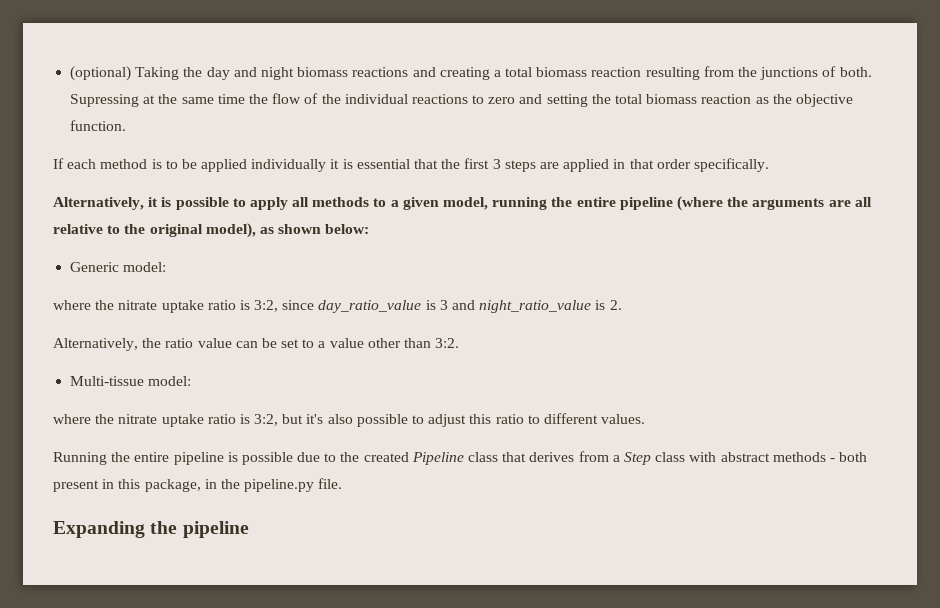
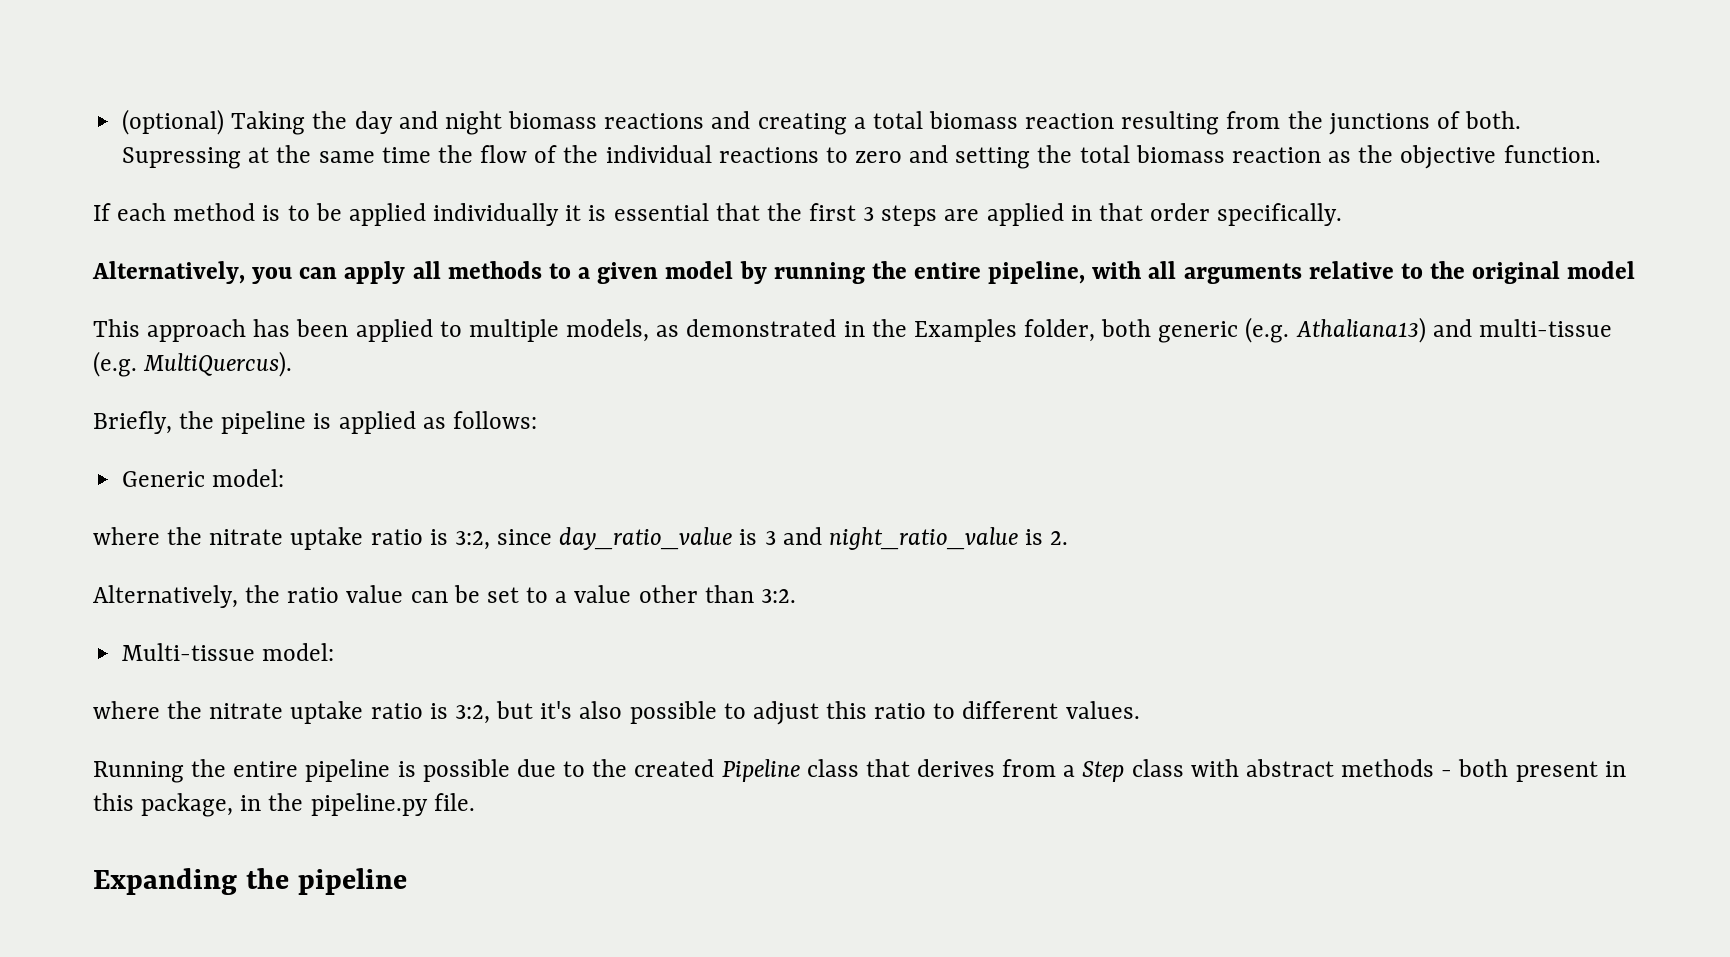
[148,197,246,210] it is possible to -> [252,267,338,284] you can
[443,197,489,210] model, -> [665,261,767,284] model by
[619,196,872,211] [53,223,370,238] pipeline (where the arguments are all relative to the original model), as shown below: -> [988,261,1636,284] [93,317,1612,343] [93,351,293,377] [93,411,537,434] pipeline, with all arguments relative to the original model // This approach has been applied to multiple models, as demonstrated in the Examples folder, both generic (e.g. Athaliana13) and multi-tissue (e.g. MultiQuercus). // Briefly, the pipeline is applied as follows:

